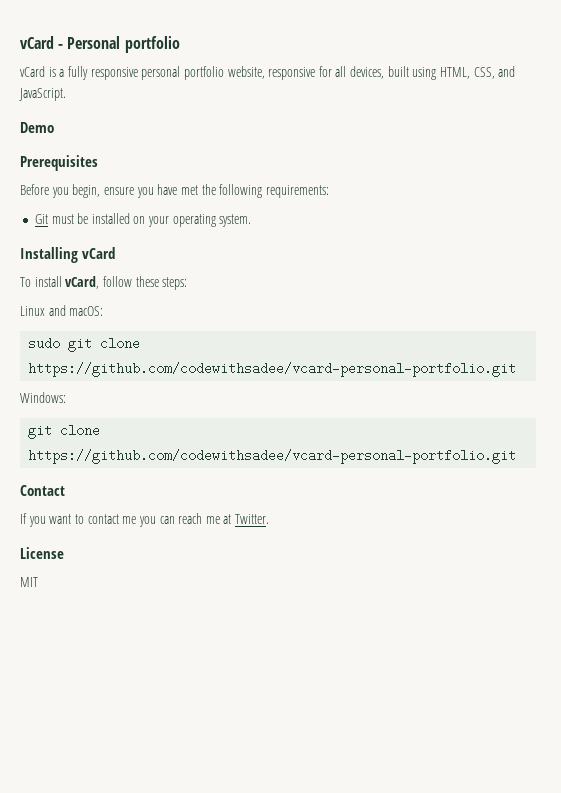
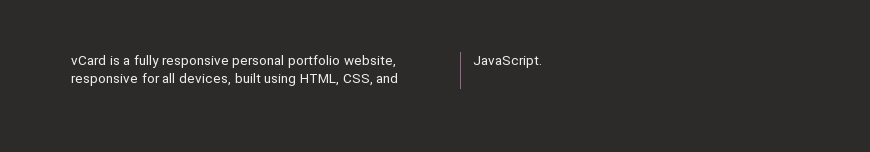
[20,36,180,53] [20,66,45,77] vCard - Personal portfolio // vCard -> [71,55,106,65] vCard
[20,122,54,133] [20,155,98,171] [20,184,329,198] [34,213,252,227] [20,247,116,263] [20,276,188,290] [20,305,104,316] [28,337,141,352] [28,362,517,377] [20,392,66,403] [28,424,101,439] [28,449,517,464] [20,485,65,496] [20,513,270,527] [20,547,64,559] [20,577,38,587] // Demo // Prerequisites // Before you begin, ensure you have met the following requirements: // Git must be installed on your operating system. // Installing vCard // To install vCard, follow these steps: // Linux and macOS: // sudo git clone https://github.com/codewithsadee/vcard-personal-portfolio.git // Windows: // git clone https://github.com/codewithsadee/vcard-personal-portfolio.git // Contact // If you want to contact me you can reach me at Twitter. // License // MIT -> (542, 62) none

